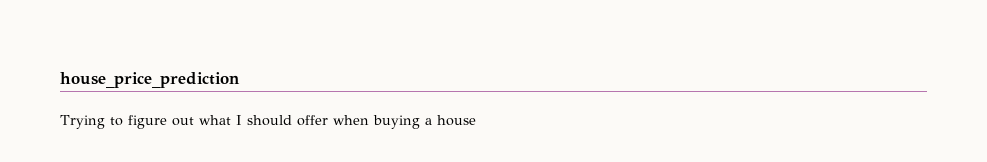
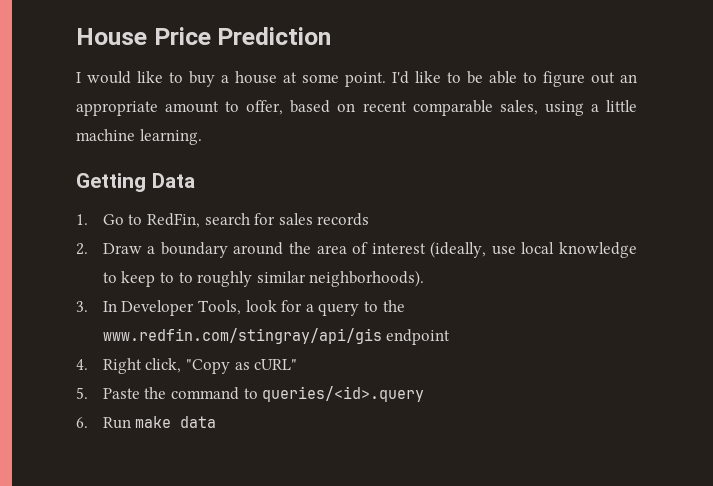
[60,72,240,88] [60,115,476,129] house_price_prediction // Trying to figure out what I should offer when buying a house -> [76,27,332,45] [76,71,637,87] [76,100,637,116] [76,129,202,145] [76,173,195,192] [76,213,370,228] [76,241,637,258] [102,270,425,287] [76,300,405,316] [102,328,451,345] [76,358,298,374] [76,386,425,402] [76,416,217,429] House Price Prediction // I would like to buy a house at some point. I'd like to be able to figure out an appropriate amount to offer, based on recent comparable sales, using a little machine learning. // Getting Data // 1. Go to RedFin, search for sales records // 2. Draw a boundary around the area of interest (ideally, use local knowledge to keep to to roughly similar neighborhoods). // 3. In Developer Tools, look for a query to the www.redfin.com/stingray/api/gis endpoint // 4. Right click, "Copy as cURL" // 5. Paste the command to queries/<id>.query // 6. Run make data

